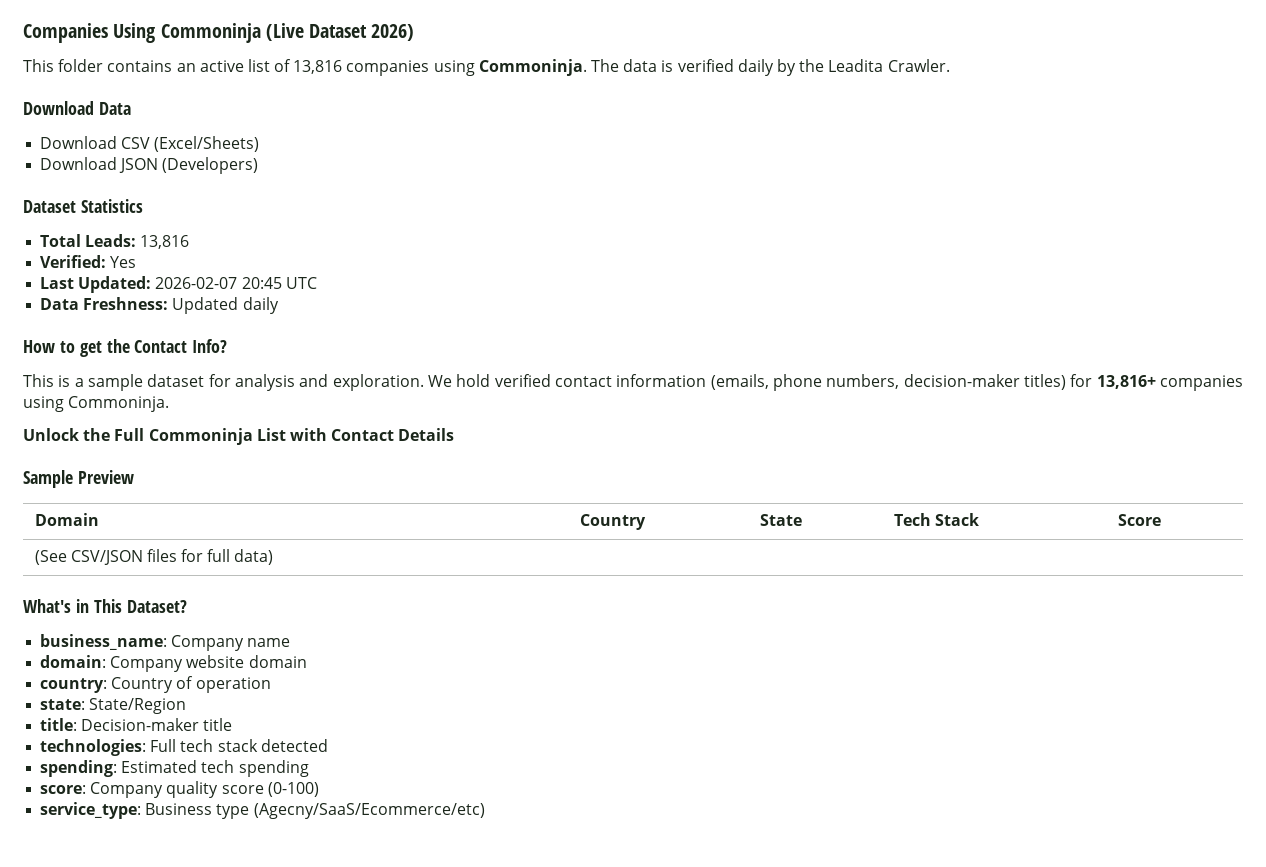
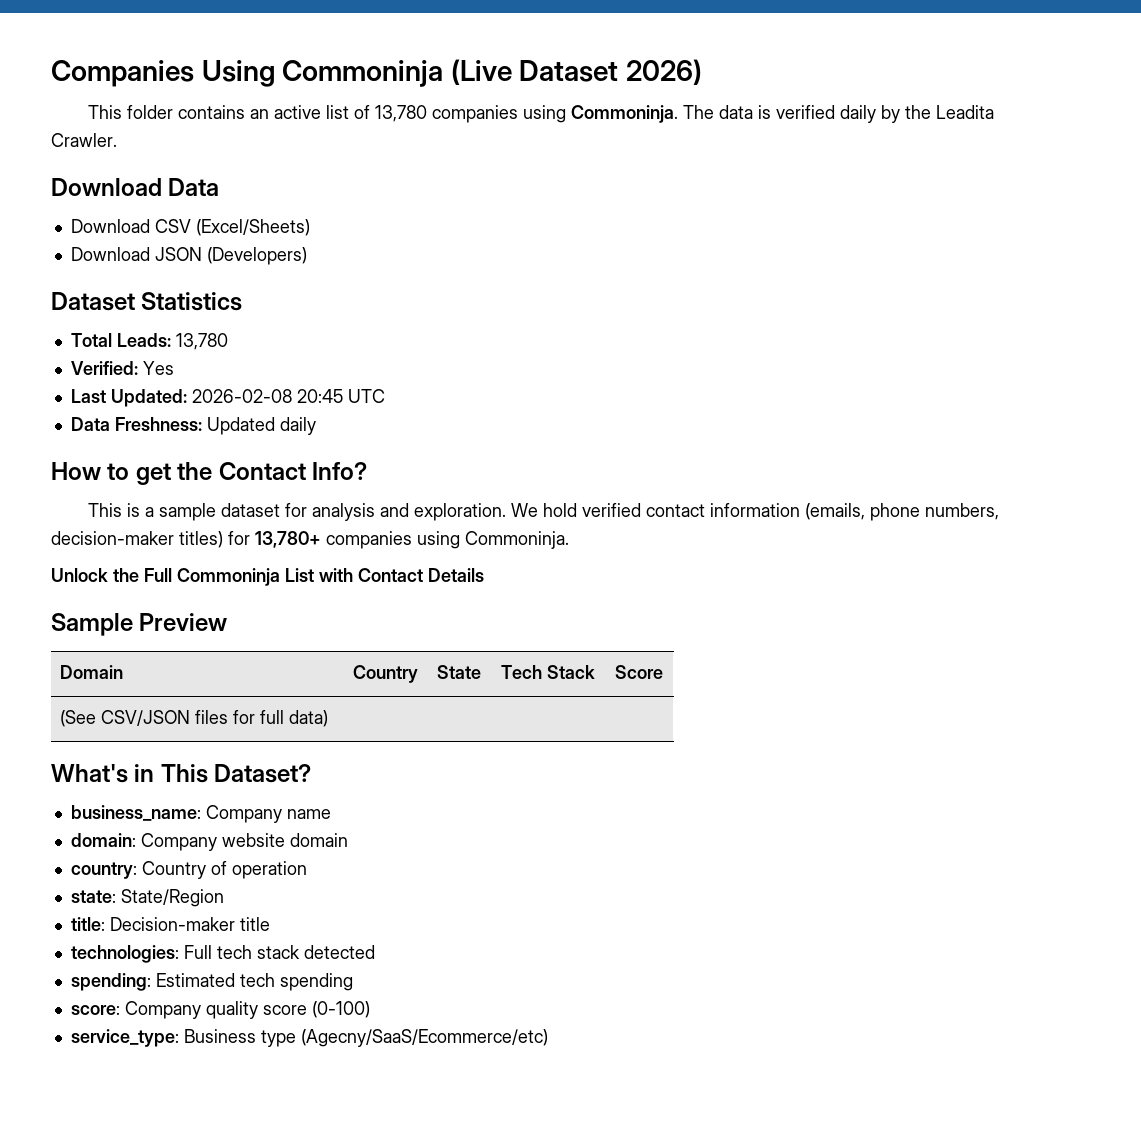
[293,60,343,74] 13,816 -> [374,105,427,122] 13,780
[140,235,190,249] 13,816 -> [175,333,228,350] 13,780
[155,277,238,289] 2026-02-07 -> [191,389,292,403] 2026-02-08
[1096,375,1156,389] 13,816+ -> [255,531,321,548] 13,780+

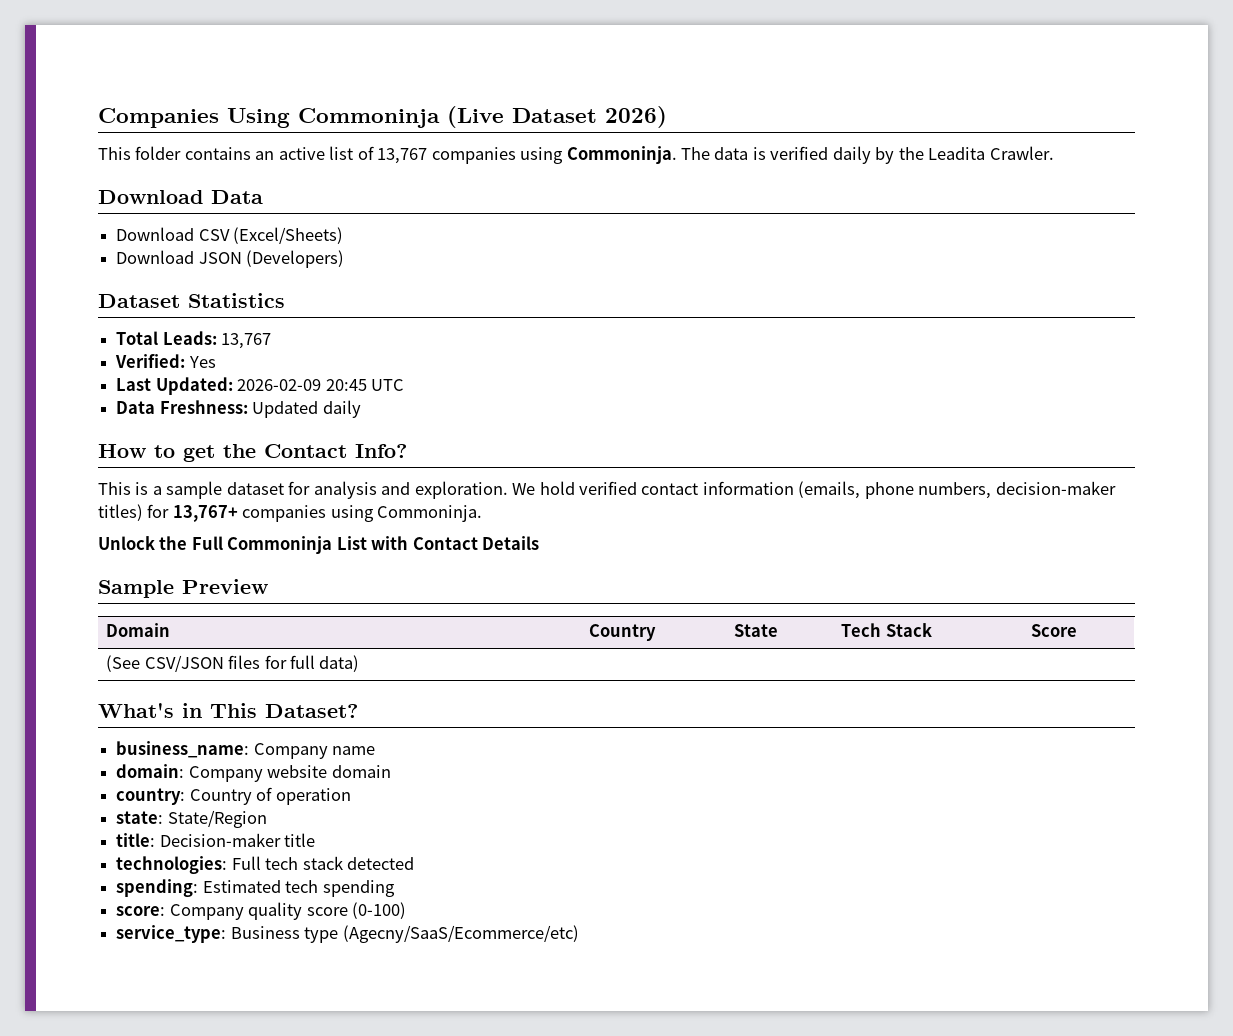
[374,105,427,122] 13,780 -> [377,148,428,164] 13,767
[175,333,228,350] 13,780 -> [221,333,272,349] 13,767
[191,389,292,403] 2026-02-08 -> [237,379,322,391] 2026-02-09
[255,531,321,548] 13,780+ -> [172,505,238,522] 13,767+

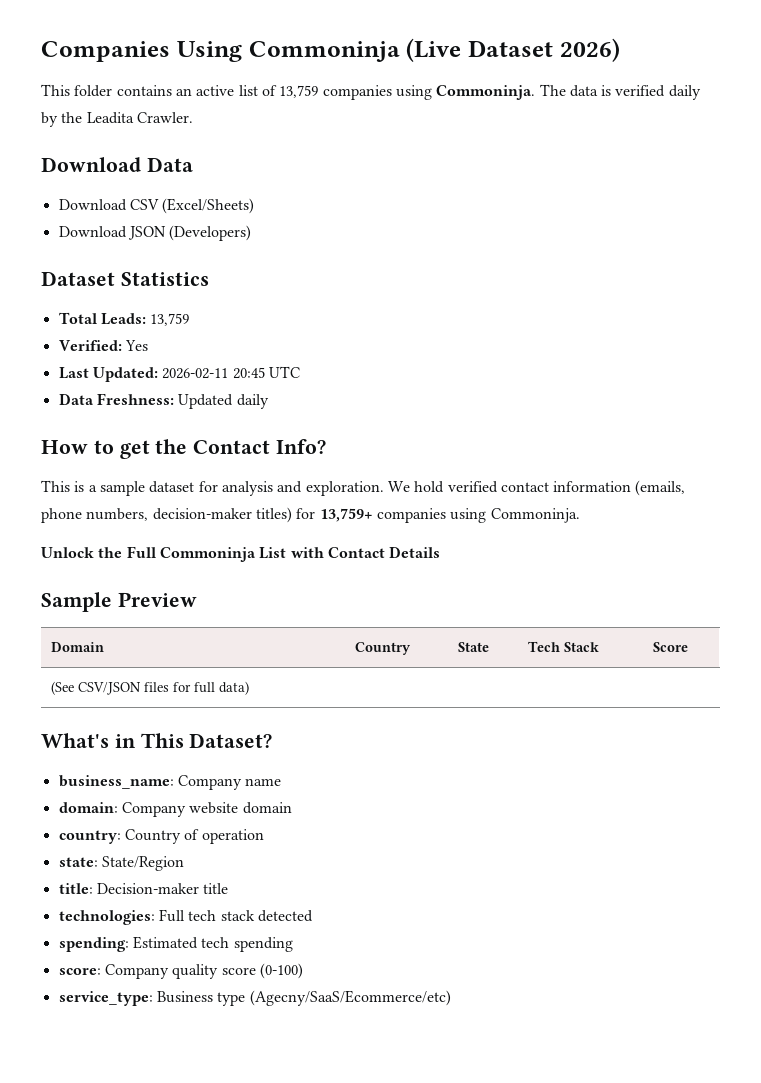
[377,148,428,164] 13,767 -> [279,85,319,98] 13,759
[221,333,272,349] 13,767 -> [150,313,190,326] 13,759
[237,379,322,391] 2026-02-09 -> [162,368,229,379] 2026-02-11
[172,505,238,522] 13,767+ -> [319,508,373,522] 13,759+

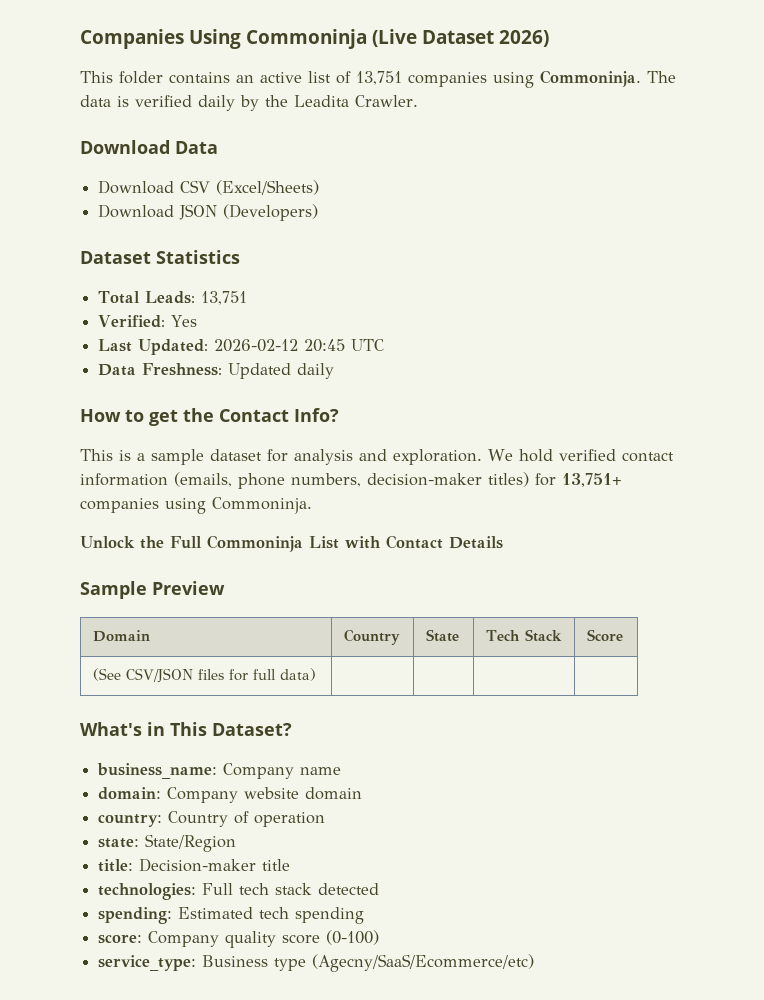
[279,85,319,98] 13,759 -> [356,71,402,85] 13,751
[150,313,190,326] 13,759 -> [201,291,248,305] 13,751
[162,368,229,379] 2026-02-11 -> [214,339,299,352] 2026-02-12
[319,508,373,522] 13,759+ -> [562,473,622,487] 13,751+

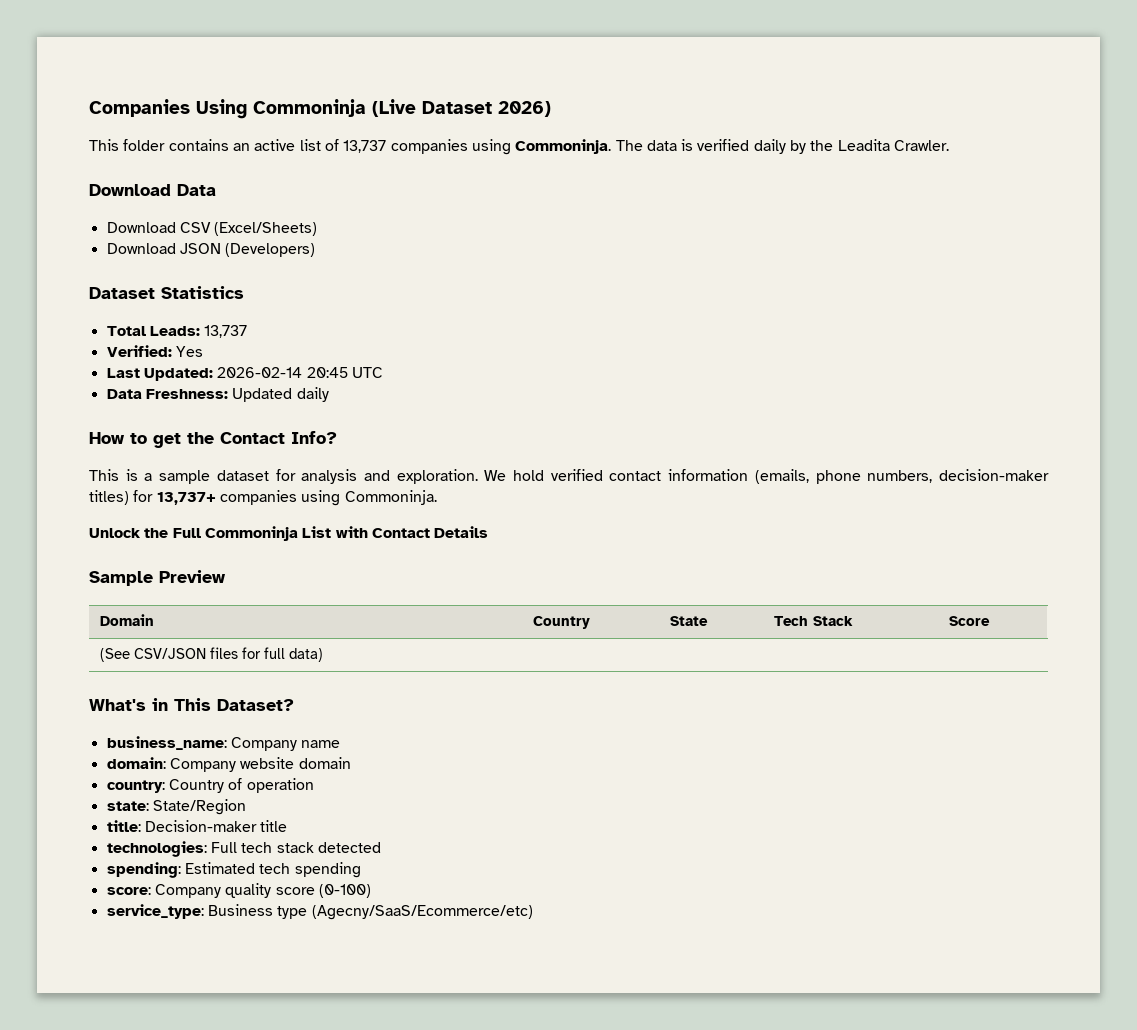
[356,71,402,85] 13,751 -> [343,140,387,153] 13,737
[201,291,248,305] 13,751 -> [204,325,248,338] 13,737
[214,339,299,352] 2026-02-12 -> [217,367,303,378] 2026-02-14
[562,473,622,487] 13,751+ -> [156,492,216,505] 13,737+

